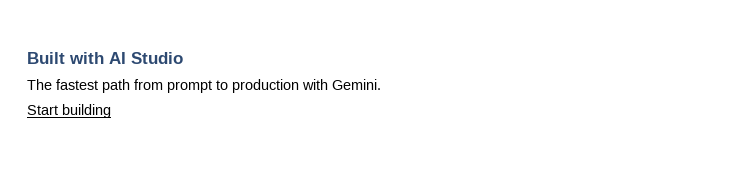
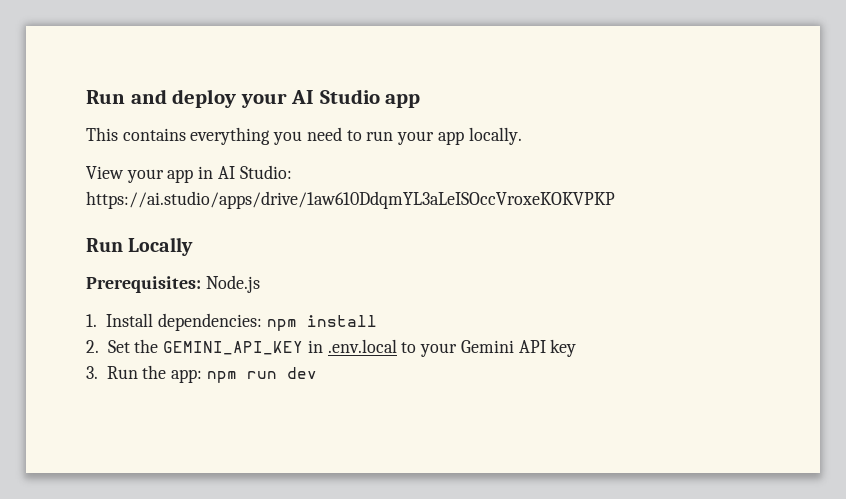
[27,52,183,64] [27,79,381,93] [27,104,111,118] Built with AI Studio // The fastest path from prompt to production with Gemini. // Start building -> [86,89,421,108] [86,127,522,145] [86,165,292,183] [86,191,615,209] [86,237,194,256] [86,275,260,293] [86,313,377,331] [86,339,577,357] [86,365,317,383] Run and deploy your AI Studio app // This contains everything you need to run your app locally. // View your app in AI Studio: https://ai.studio/apps/drive/1aw610DdqmYL3aLeISOccVroxeKOKVPKP // Run Locally // Prerequisites: Node.js // 1. Install dependencies: npm install // 2. Set the GEMINI_API_KEY in .env.local to your Gemini API key // 3. Run the app: npm run dev

